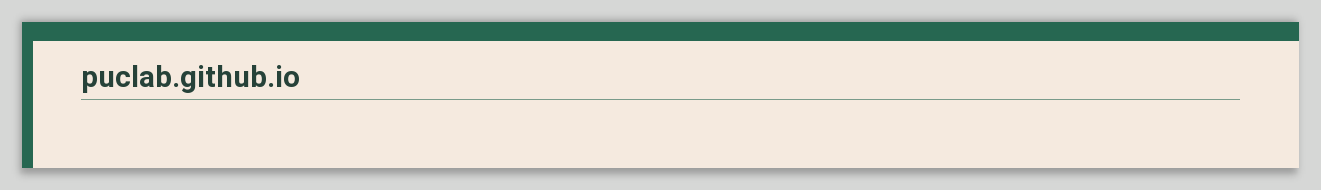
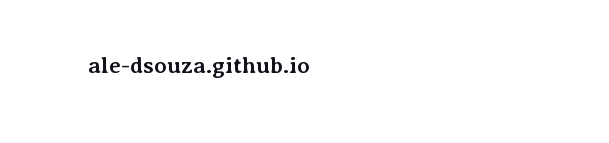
[81,65,300,93] puclab.github.io -> [88,57,310,78] ale-dsouza.github.io

